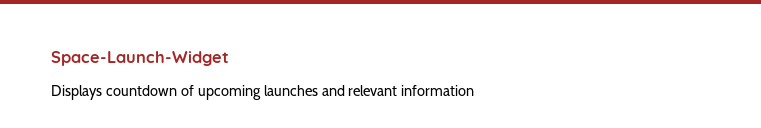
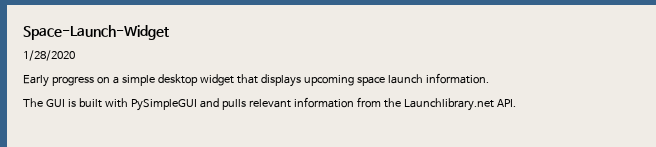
[51,85,475,100] Displays countdown of upcoming launches and relevant information -> [23,50,75,61] [23,73,489,87] [23,97,516,111] 1/28/2020 // Early progress on a simple desktop widget that displays upcoming space launch information. // The GUI is built with PySimpleGUI and pulls relevant information from the Launchlibrary.net API.

